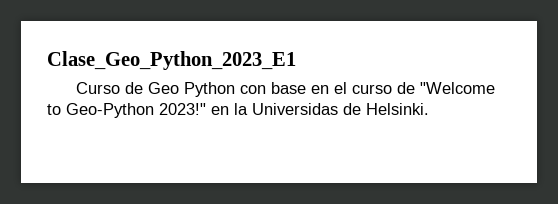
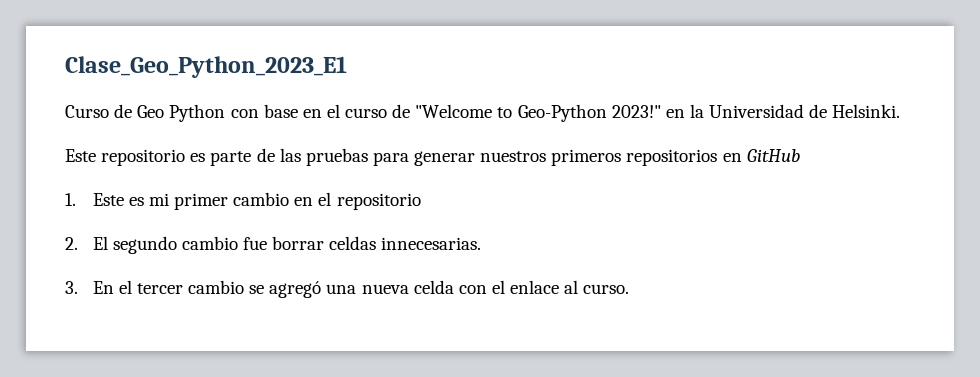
[252,103,338,115] Universidas -> [709,104,805,118] Universidad
(429, 109) none -> [65,148,800,166] [65,192,421,210] [65,236,482,254] [65,280,630,298] // Este repositorio es parte de las pruebas para generar nuestros primeros repositorios en GitHub // 1. Este es mi primer cambio en el repositorio // 2. El segundo cambio fue borrar celdas innecesarias. // 3. En el tercer cambio se agregó una nueva celda con el enlace al curso.

